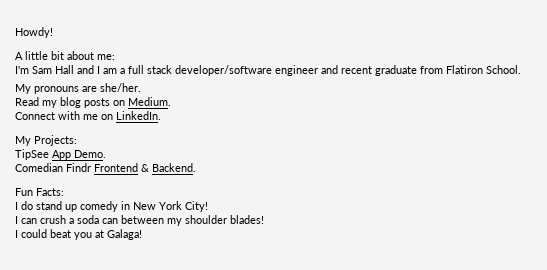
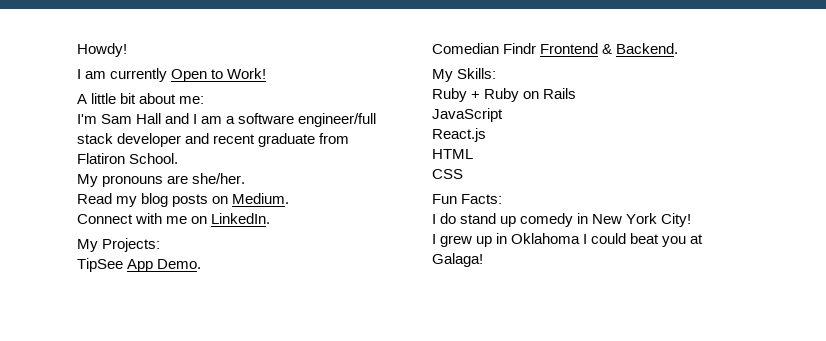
(53, 32) none -> [77,68,267,82] // I am currently Open to Work!
[128,65,318,76] full stack developer/software engineer -> [238,113,377,127] [77,133,182,147] software engineer/full stack developer
(196, 167) none -> [432,68,497,82] [432,88,577,102] [432,108,503,122] [432,128,486,142] [432,149,473,159] [432,169,463,179] // My Skills: // Ruby + Ruby on Rails // JavaScript // React.js // HTML // CSS
[21,215,264,226] can crush a soda can between my shoulder blades! // -> [440,233,581,247] grew up in Oklahoma

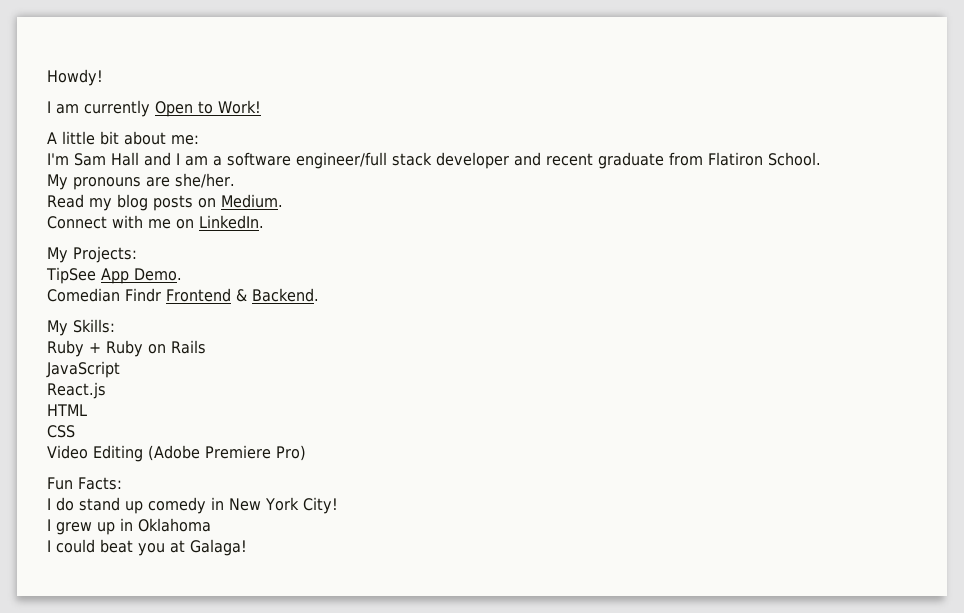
(463, 174) none -> [47,445,306,462] // Video Editing (Adobe Premiere Pro)
(581, 238) none -> (211, 525) //

